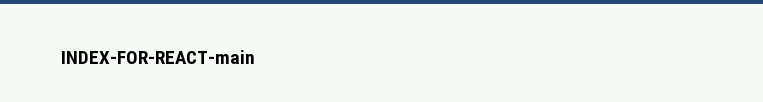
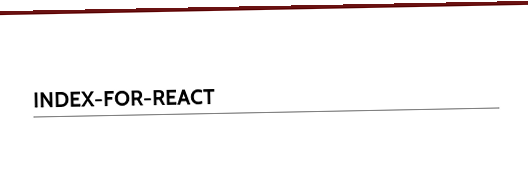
[61,50,255,64] INDEX-FOR-REACT-main -> [32,88,216,108] INDEX-FOR-REACT

